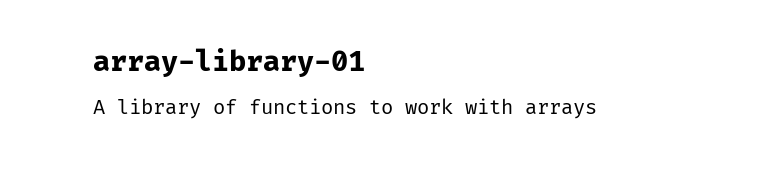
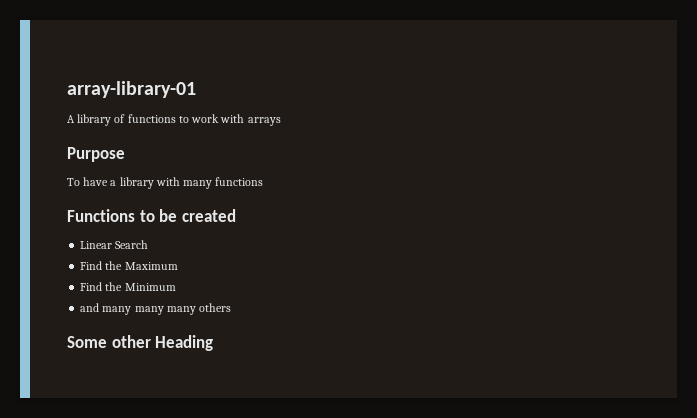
(597, 111) none -> [67,147,125,162] [67,177,264,189] [67,209,236,222] [80,240,149,249] [80,261,178,270] [80,282,176,291] [80,303,232,315] [67,335,214,351] // Purpose // To have a library with many functions // Functions to be created // Linear Search // Find the Maximum // Find the Minimum // and many many many others // Some other Heading

